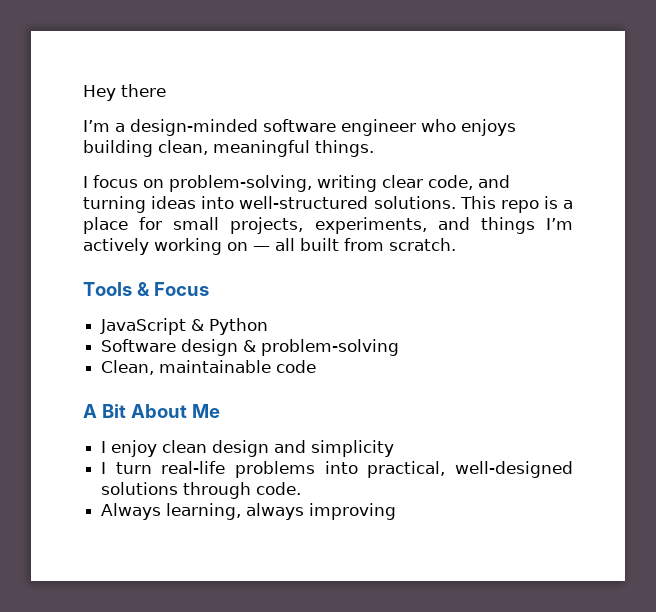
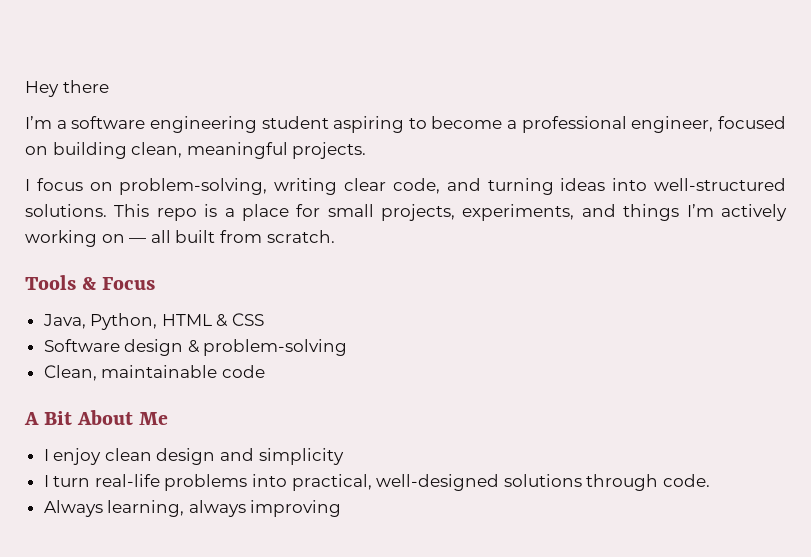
[130,119,516,136] design-minded software engineer who enjoys -> [71,116,786,133] [25,146,48,155] software engineering student aspiring to become a professional engineer, focused on
[315,140,374,157] things. -> [292,142,367,159] projects.
[100,318,269,335] JavaScript & Python -> [42,313,265,330] Java, Python, HTML & CSS

